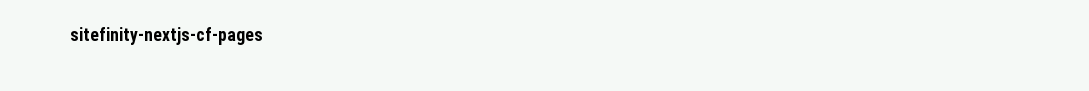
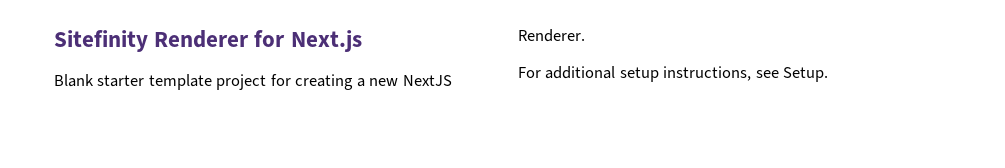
[70,27,263,45] sitefinity-nextjs-cf-pages -> [54,30,362,52] [54,74,452,90] [518,29,585,42] [518,66,829,82] Sitefinity Renderer for Next.js // Blank starter template project for creating a new NextJS Renderer. // For additional setup instructions, see Setup.

